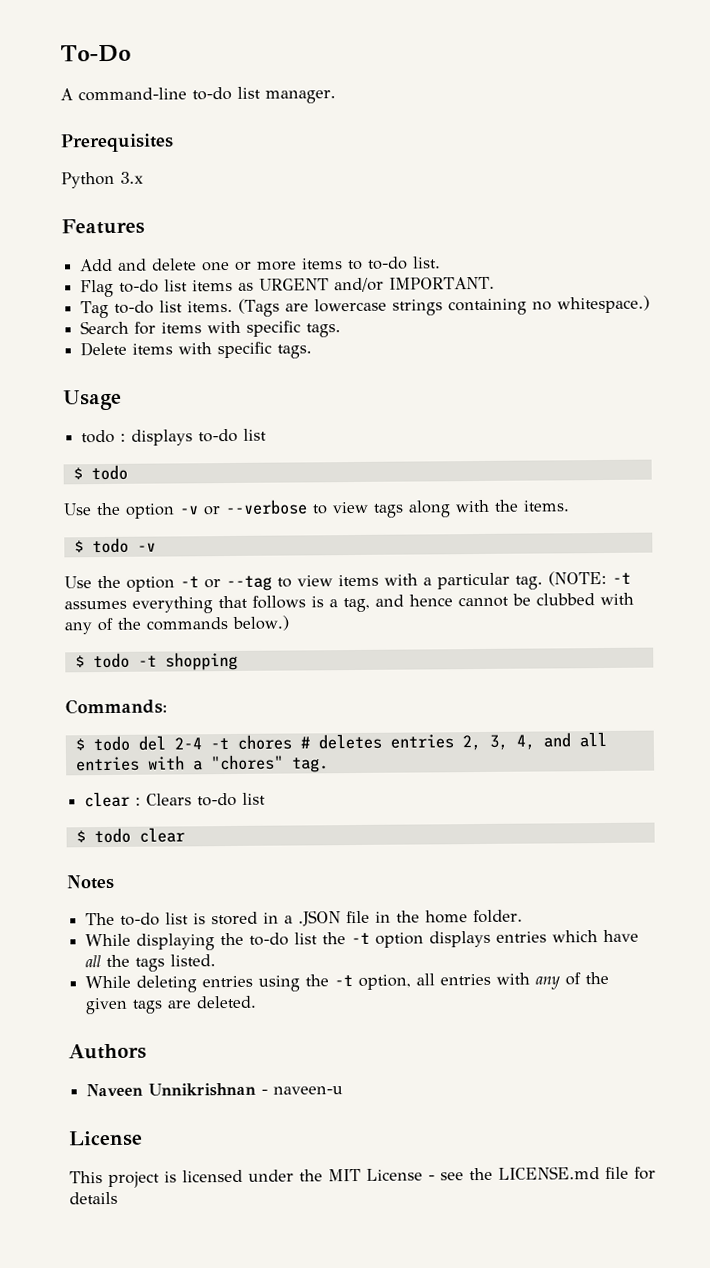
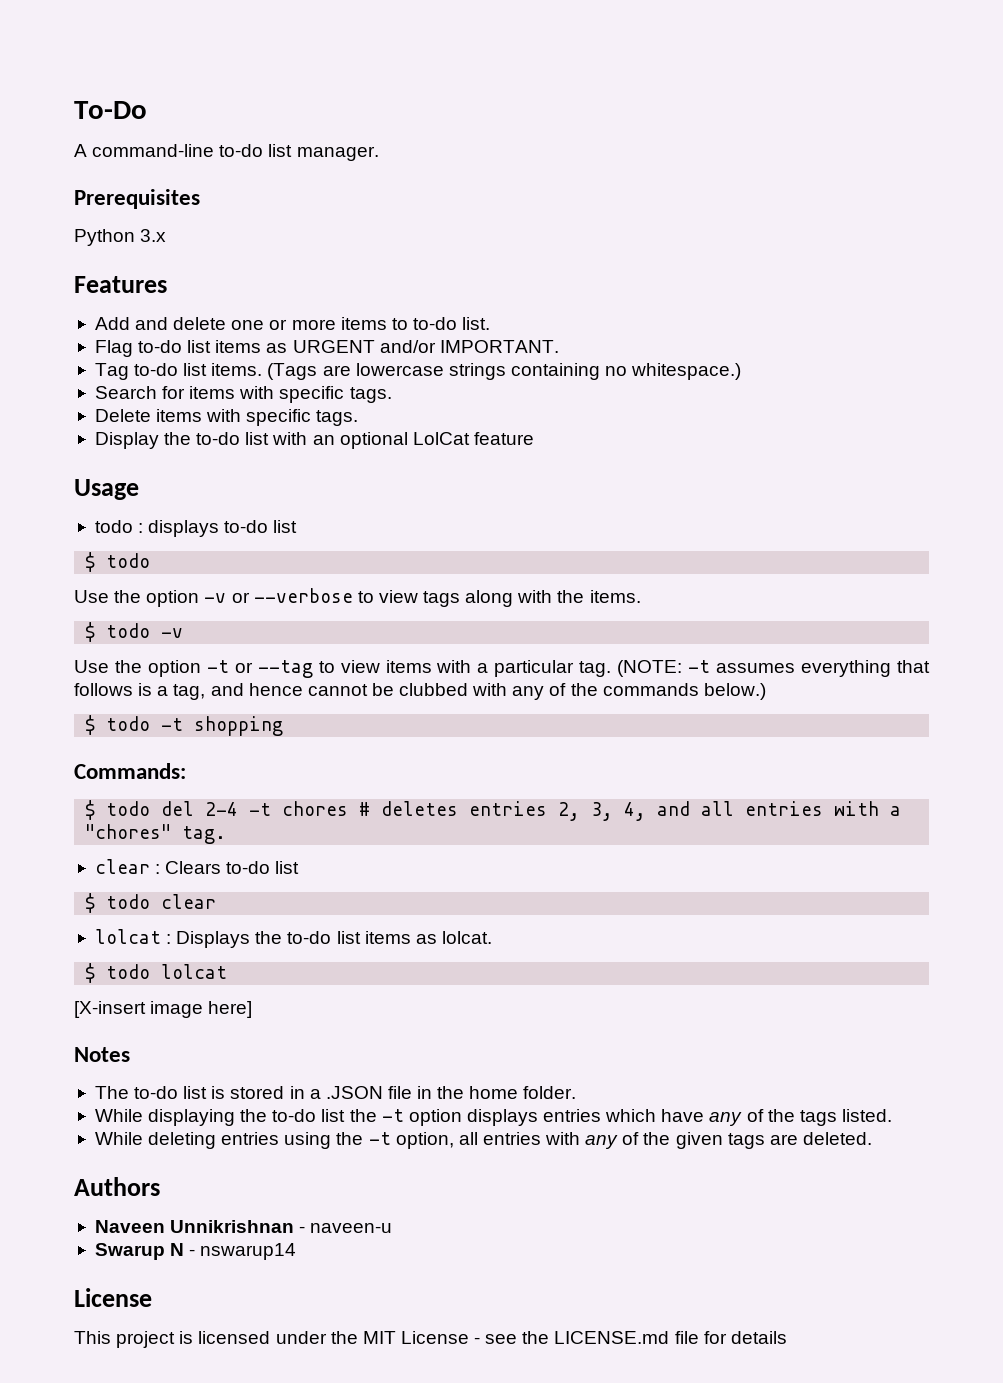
(313, 351) none -> [94,432,534,449] // Display the to-do list with an optional LolCat feature
(185, 835) none -> [94,929,492,948] [85,963,228,983] [74,1001,253,1018] // lolcat : Displays the to-do list items as lolcat. // $ todo lolcat // [X-insert image here]
[85,955,102,968] all -> [709,1109,764,1126] any of
(344, 1090) none -> [94,1243,297,1260] // Swarup N - nswarup14

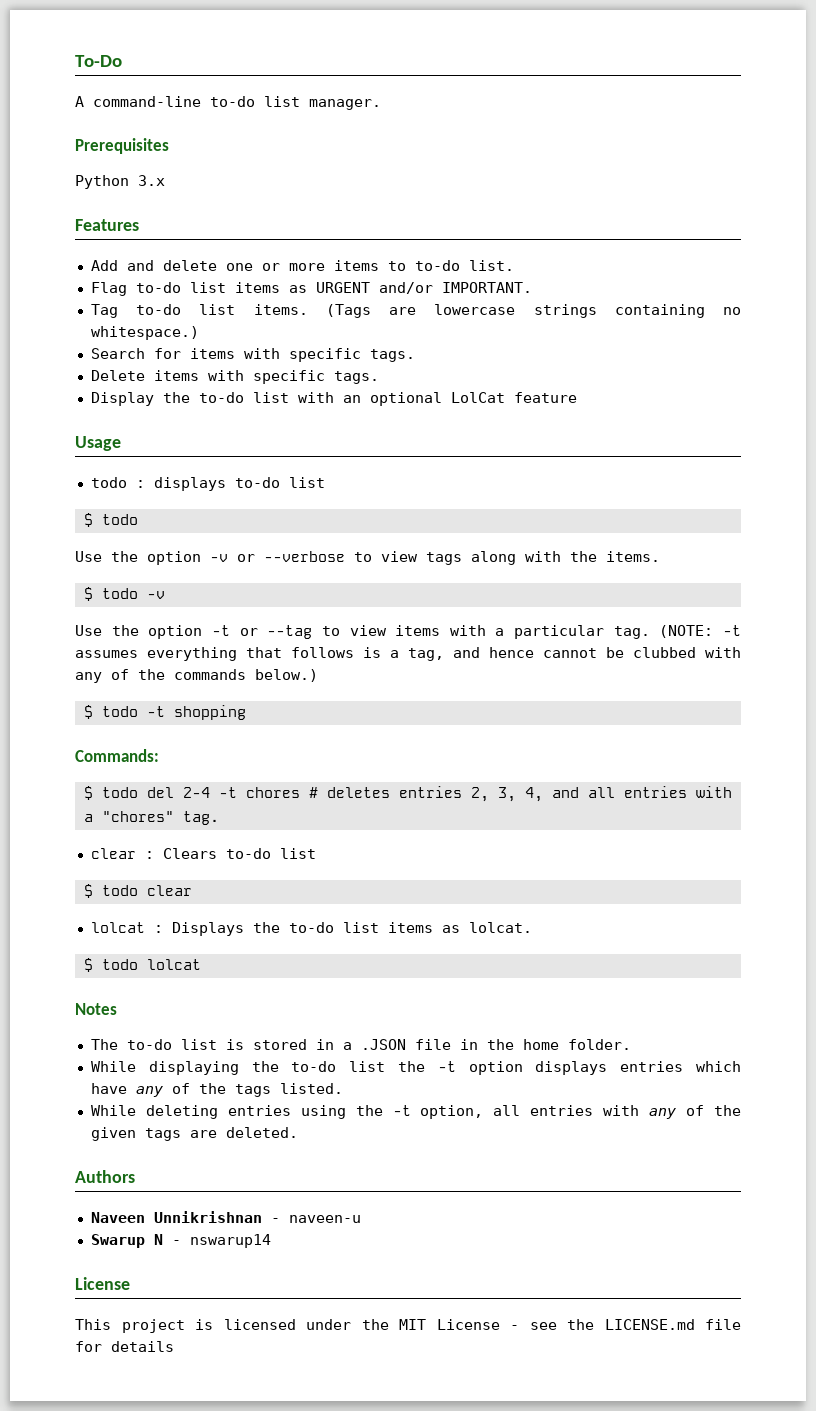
[74,1001,253,1018] // [X-insert image here] -> (201, 964) none

